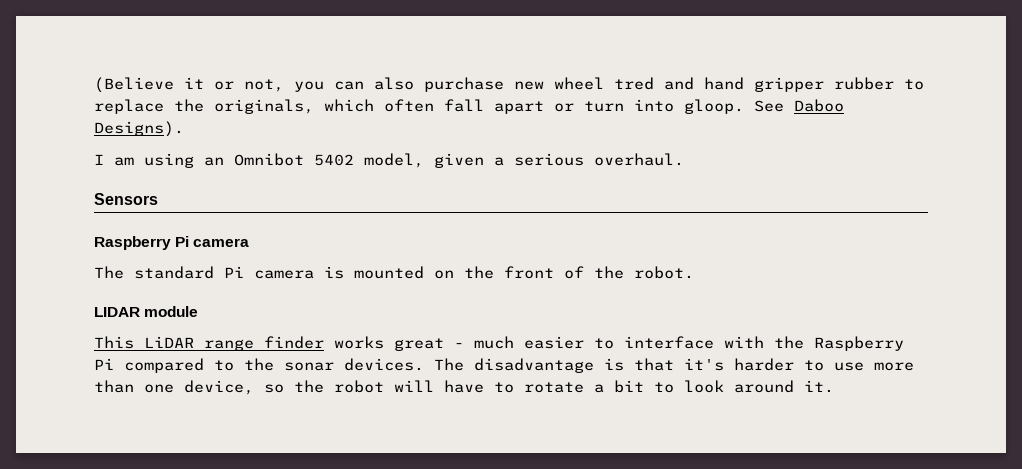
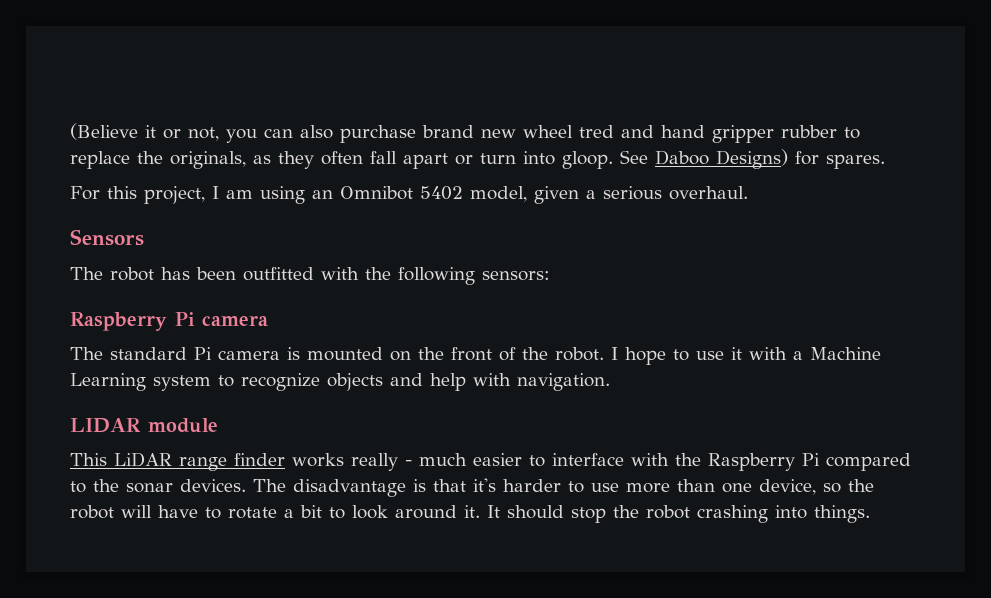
(504, 84) none -> [422,125,474,138] brand
[324,99,374,112] which -> [253,151,314,169] as they
[94,121,184,137] Designs). // -> [716,149,885,169] [70,186,205,204] Designs) for spares. // For this project,
(158, 199) none -> [70,267,550,285] // The robot has been outfitted with the following sensors:
(694, 272) none -> [611,347,881,365] [70,373,610,391] I hope to use it with a Machine Learning system to recognize objects and help with navigation.
[394,338,444,351] great -> [351,453,398,471] really
(834, 386) none -> [487,505,870,523] It should stop the robot crashing into things.

